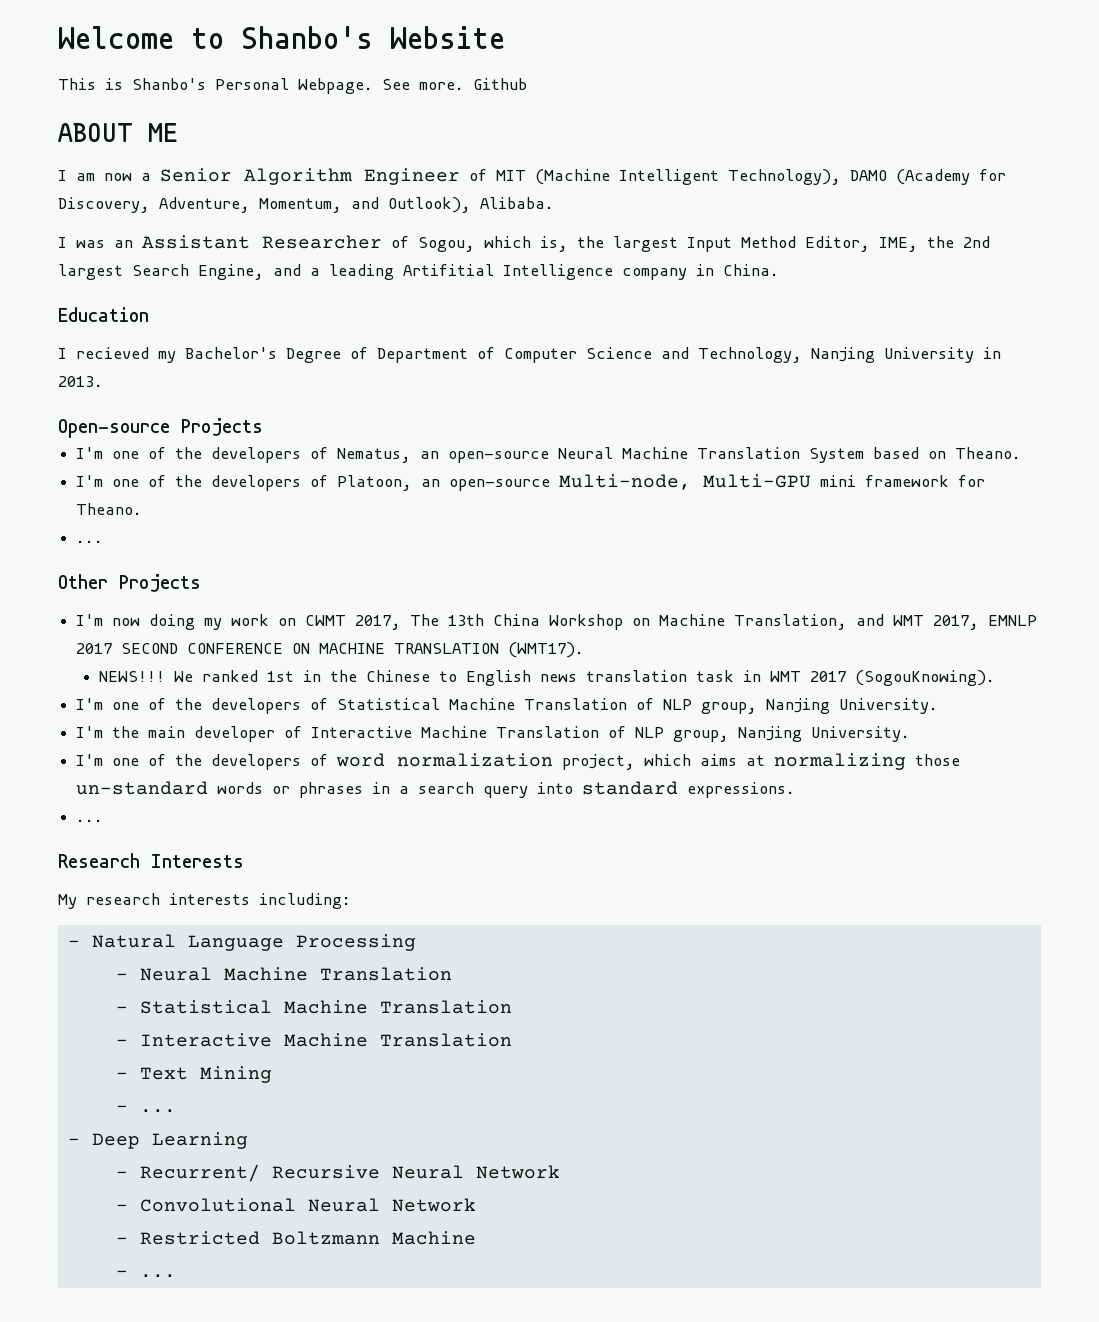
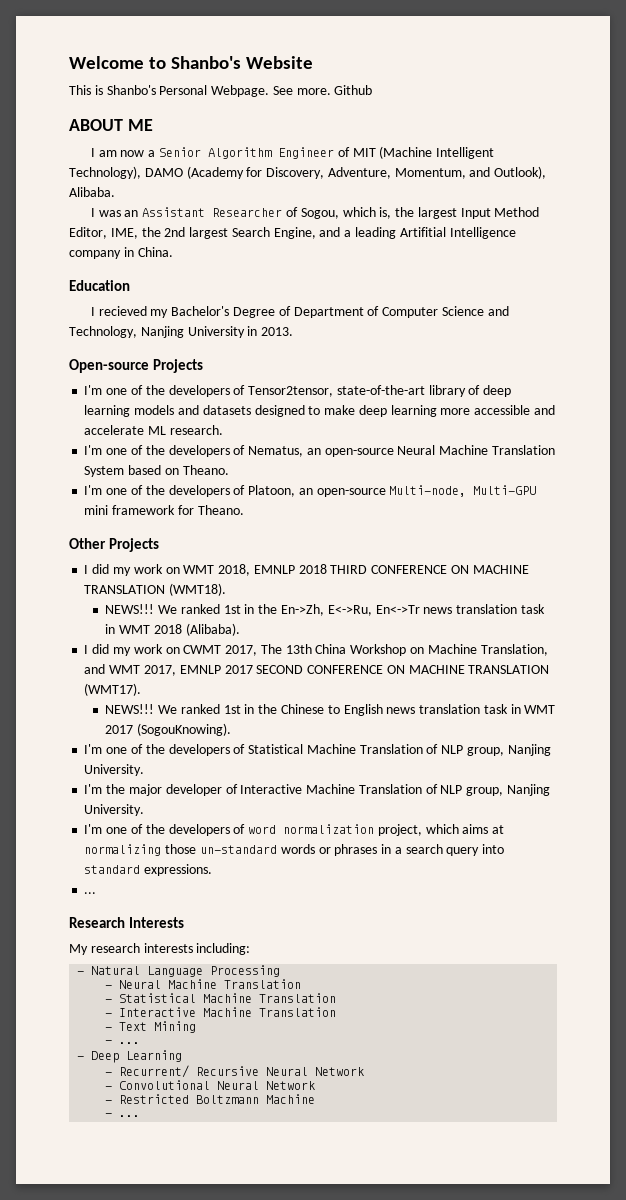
(263, 427) none -> [84,385,512,397] [84,405,555,417] [84,425,223,435] // I'm one of the developers of Tensor2tensor, state-of-the-art library of deep learning models and datasets designed to make deep learning more accessible and accelerate ML research.
[76,540,104,543] // ... -> (244, 510) none
[76,614,196,630] I'm now doing -> [84,564,529,576] [84,583,227,596] [105,604,545,616] [105,623,240,636] [84,644,110,654] I did my work on WMT 2018, EMNLP 2018 THIRD CONFERENCE ON MACHINE TRANSLATION (WMT18). // NEWS!!! We ranked 1st in the En->Zh, E<->Ru, En<->Tr news translation task in WMT 2018 (Alibaba). // I did
[148,726,186,738] main -> [128,784,162,796] major

